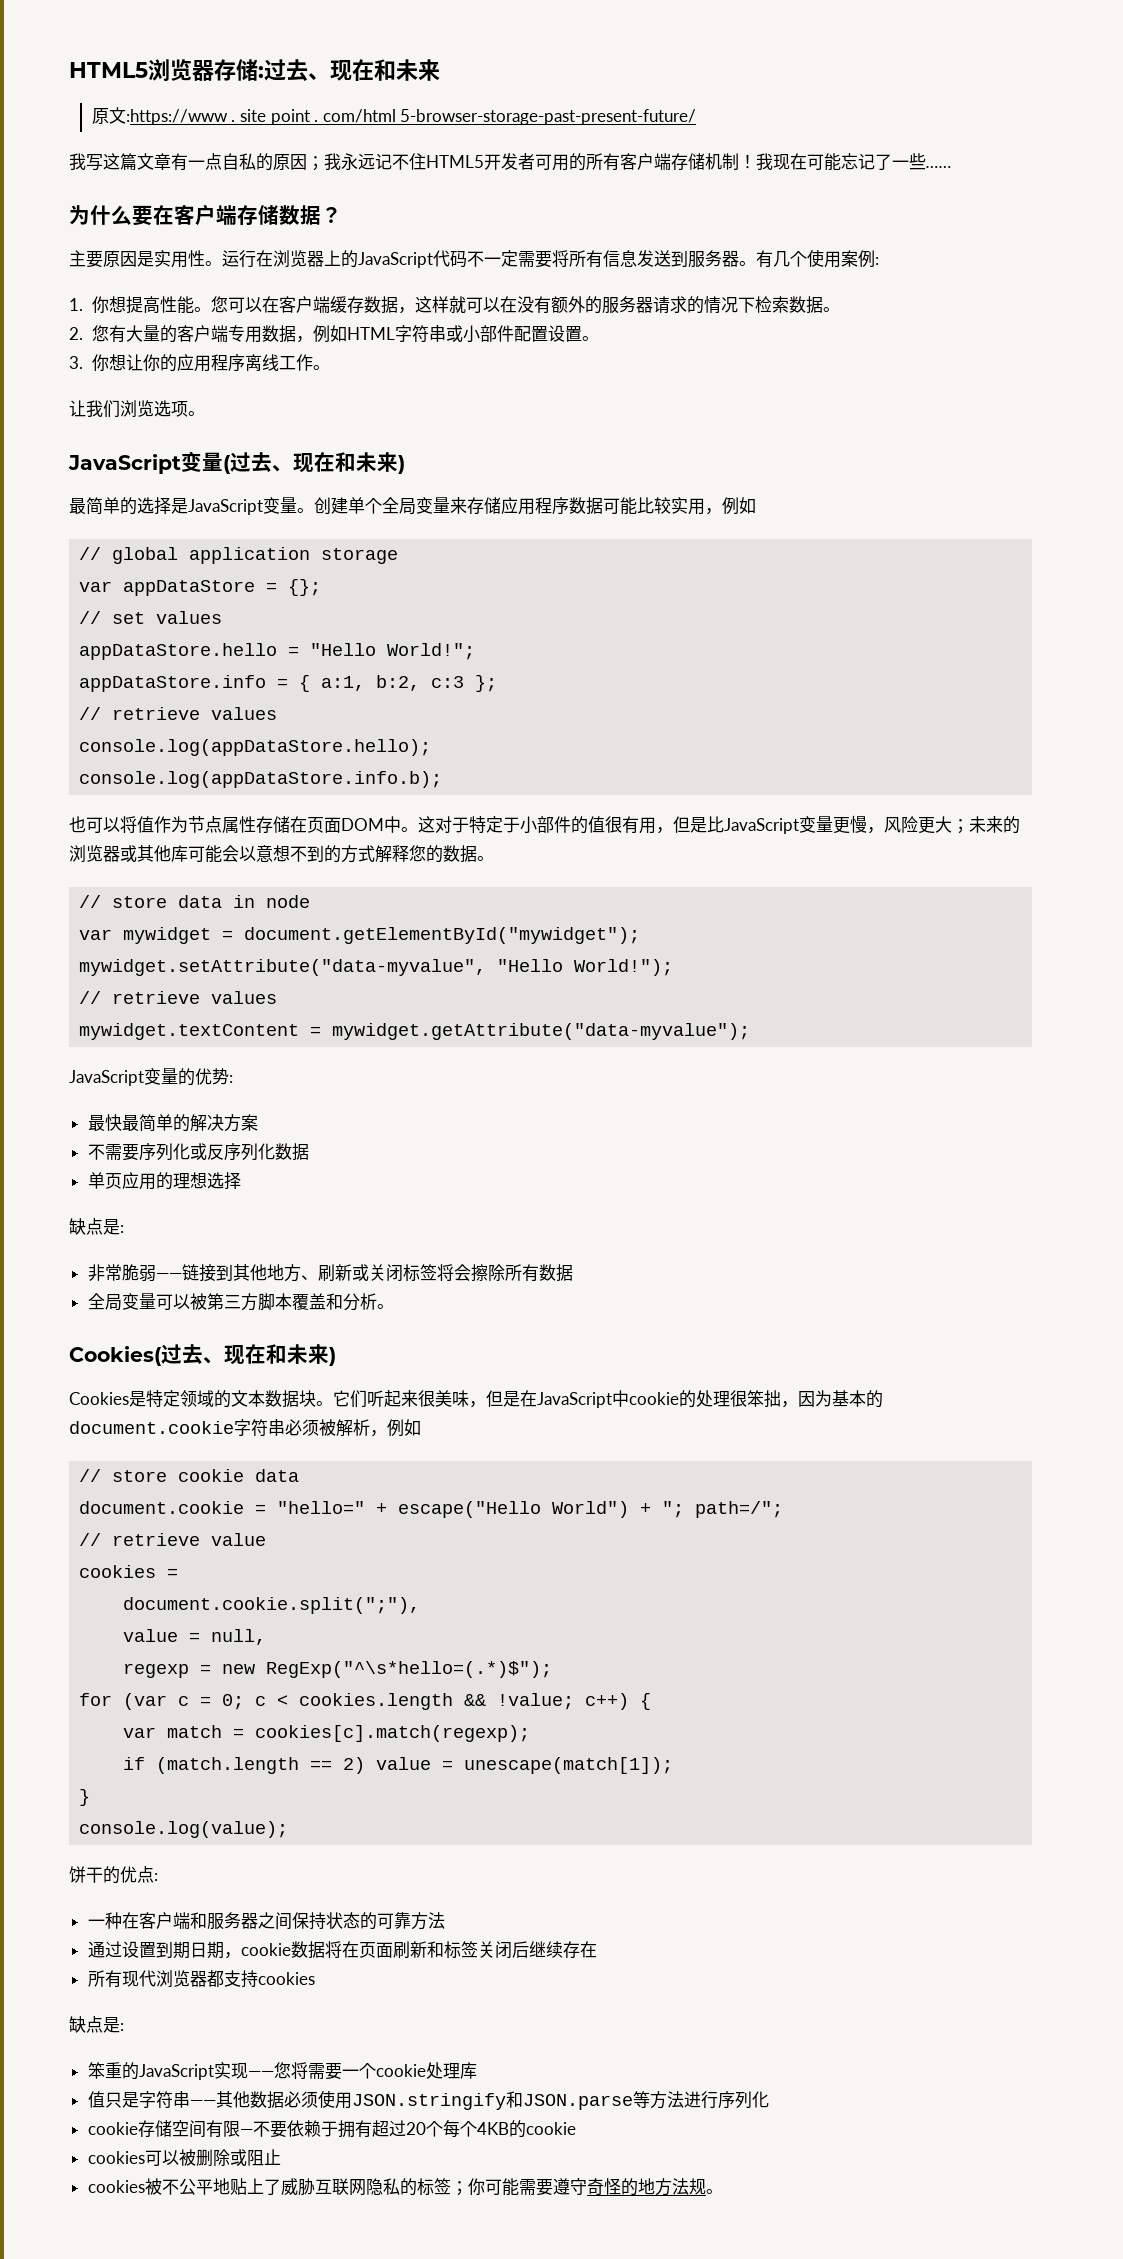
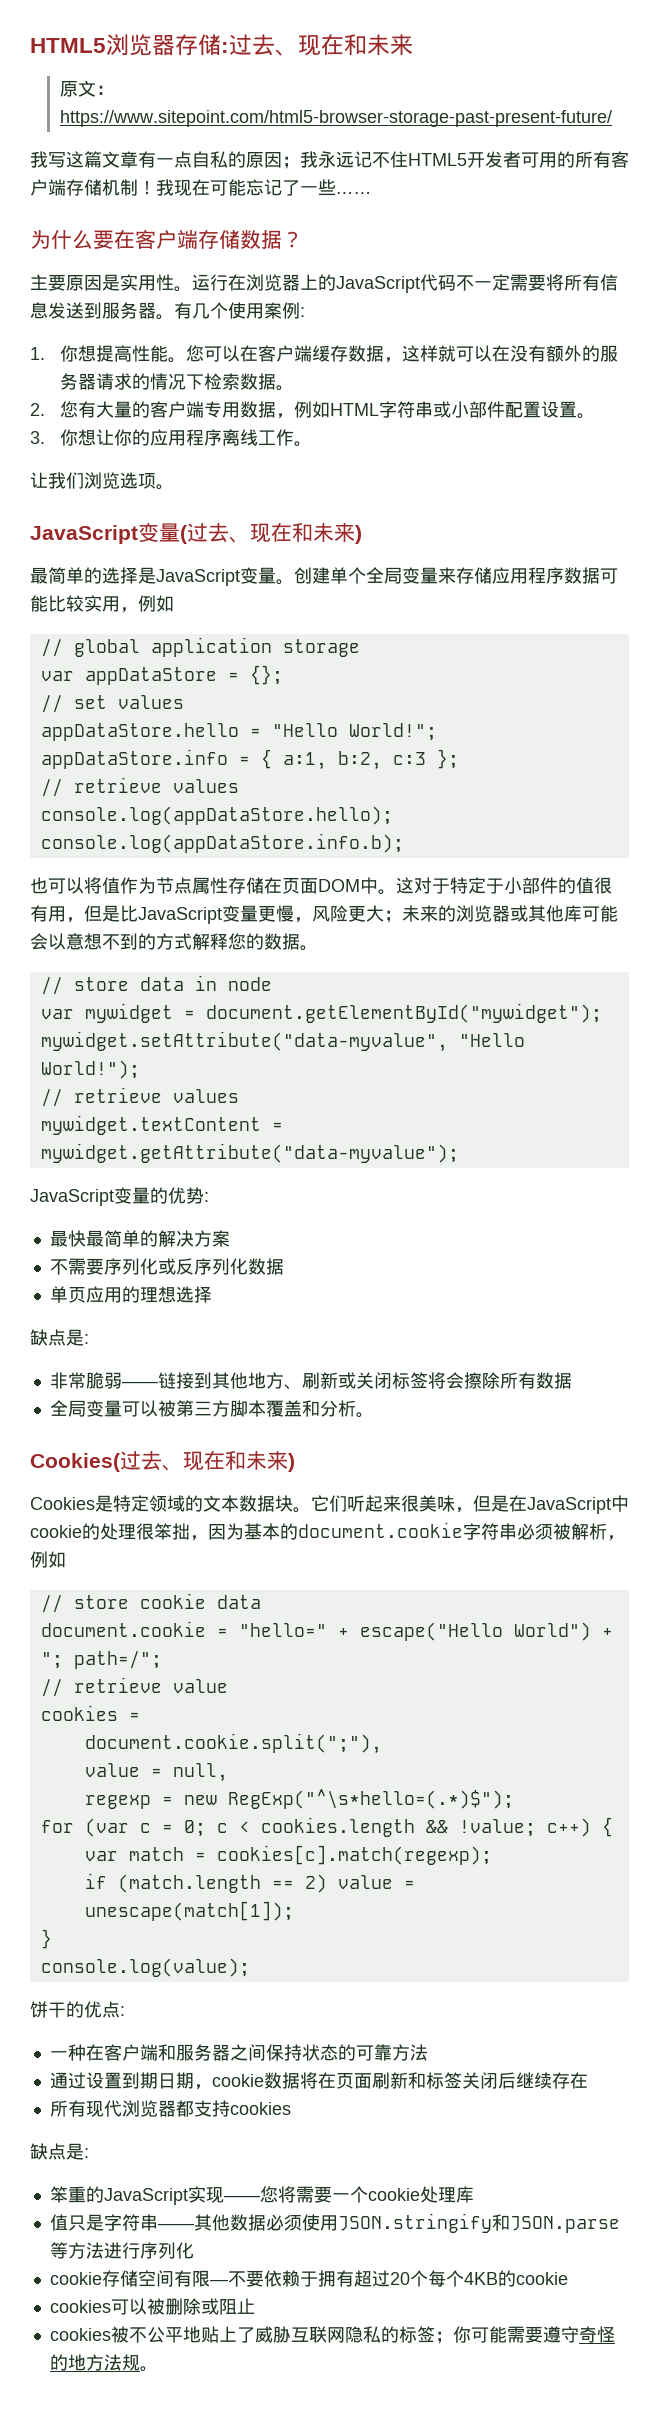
[125,109,697,125] :https://www . site point . com/html 5-browser-storage-past-present-future/ -> [95,85,114,95] [59,110,612,127] ：https://www.sitepoint.com/html5-browser-storage-past-present-future/

